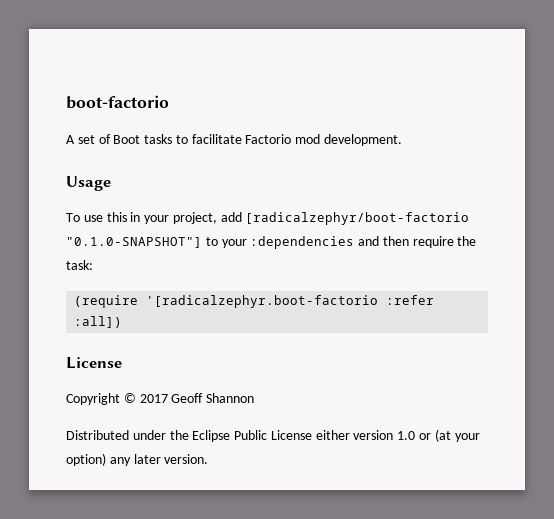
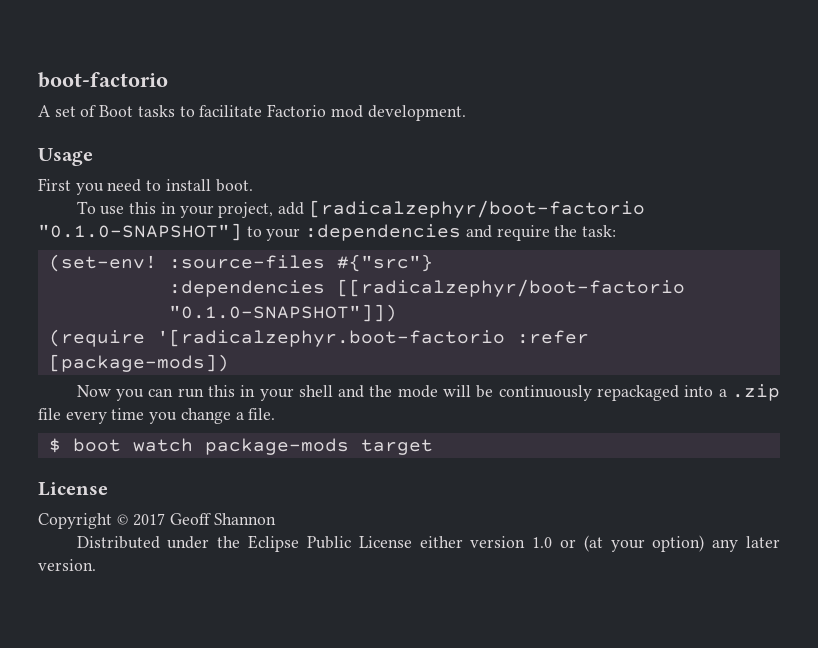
(111, 183) none -> [38,178,253,195] // First you need to install boot.
[382,236,409,246] then -> (492, 231) none
[74,295,435,308] [74,316,123,328] (require '[radicalzephyr.boot-factorio :refer :all]) -> [48,254,433,272] [168,279,685,297] [168,304,397,322] [48,329,589,347] [48,354,229,372] [76,384,780,401] [38,408,276,424] [48,438,433,455] (set-env! :source-files #{"src"} // :dependencies [[radicalzephyr/boot-factorio "0.1.0-SNAPSHOT"]]) // (require '[radicalzephyr.boot-factorio :refer [package-mods]) // Now you can run this in your shell and the mode will be continuously repackaged into a .zip file every time you change a file. // $ boot watch package-mods target

